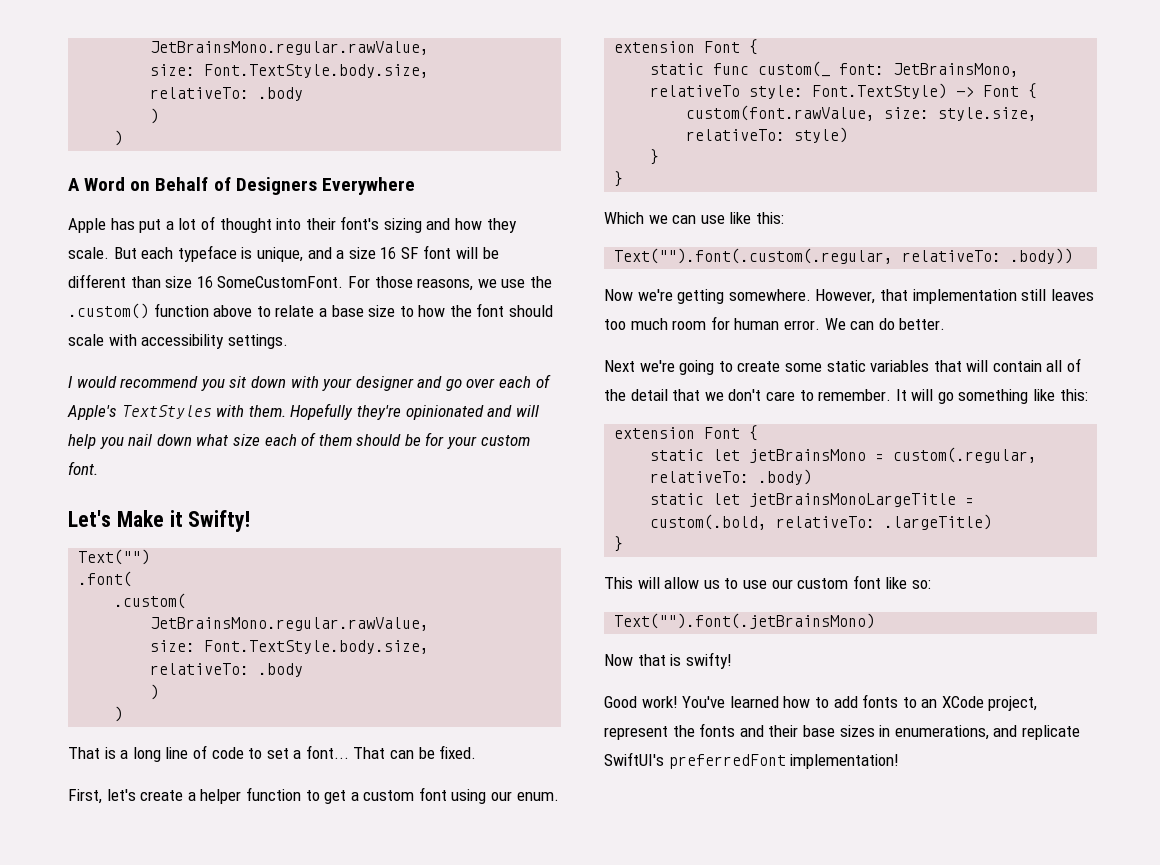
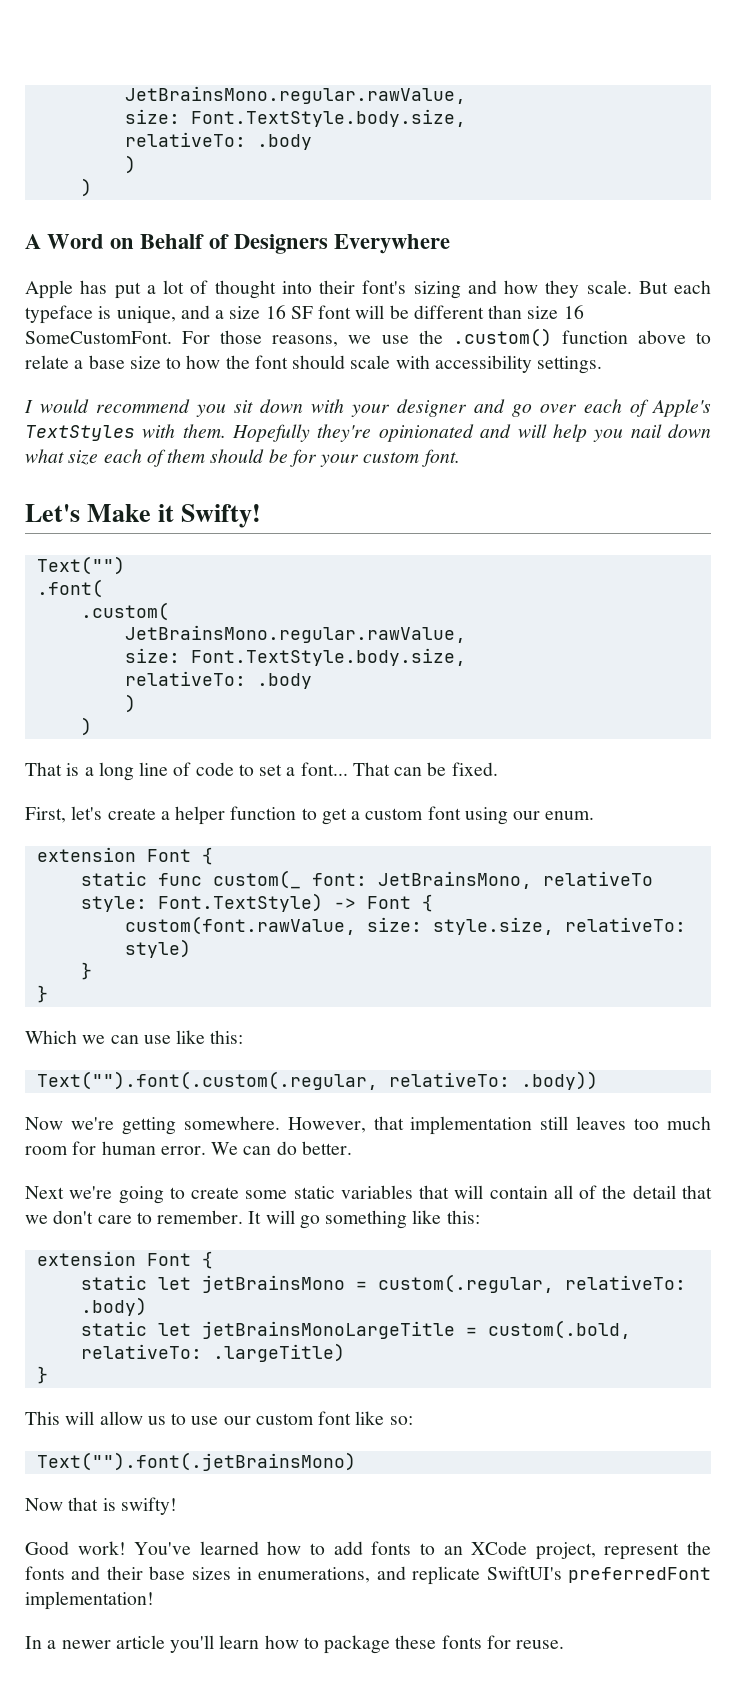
(900, 761) none -> [25,1635,565,1654] // In a newer article you'll learn how to package these fonts for reuse.

